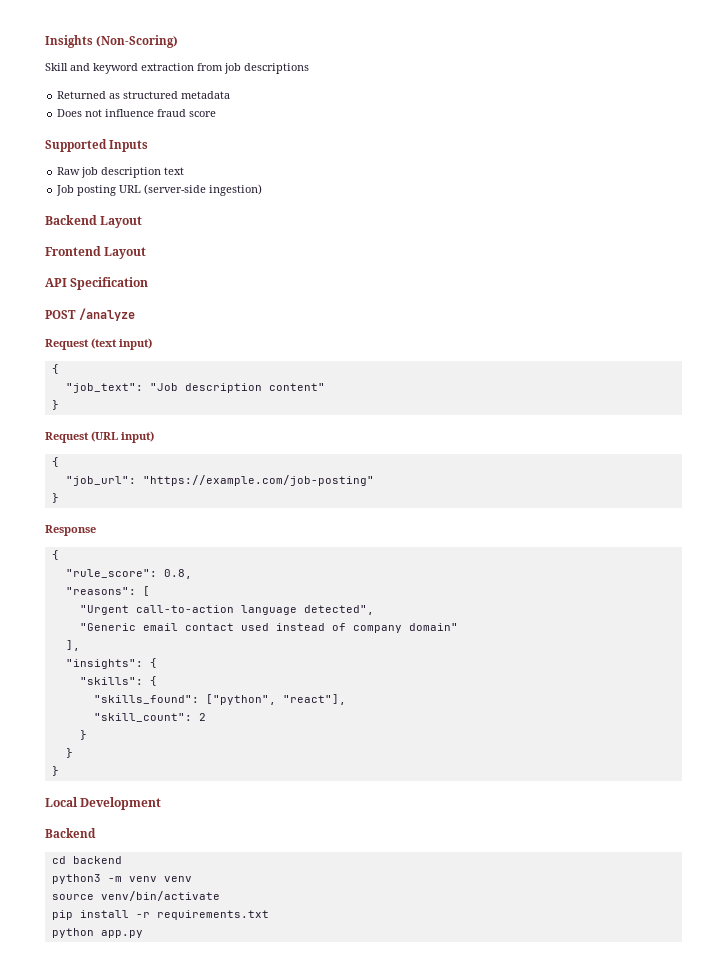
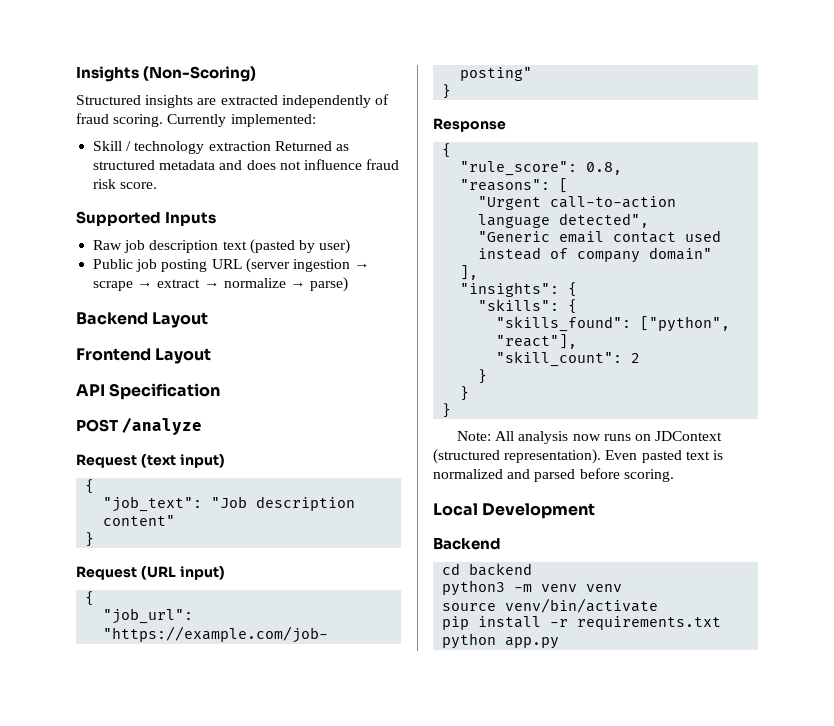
[45,63,309,74] Skill and keyword extraction from job descriptions // -> [76,94,389,108] [76,113,316,127] [93,141,271,154] Structured insights are extracted independently of fraud scoring. Currently implemented: // Skill / technology extraction
[57,109,83,117] // Does -> [219,160,276,170] and does
[189,111,217,117] score -> [93,179,158,189] risk score.
[56,184,263,196] // Job posting URL (server-side ingestion) -> [249,239,351,254] [93,258,371,273] [93,277,349,292] (pasted by user) // Public job posting URL (server ingestion → scrape → extract → normalize → parse)
(59, 771) none -> [457,431,723,444] [433,449,723,464] [433,468,674,482] // Note: All analysis now runs on JDContext (structured representation). Even pasted text is normalized and parsed before scoring.

